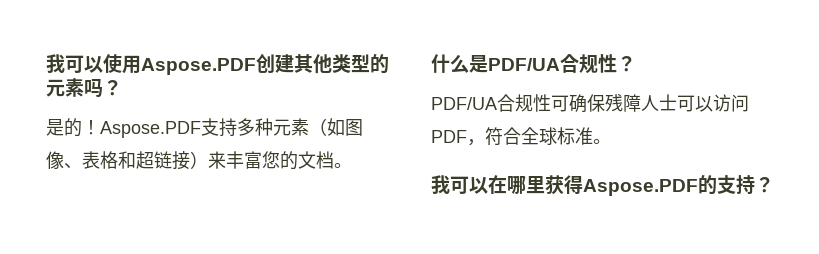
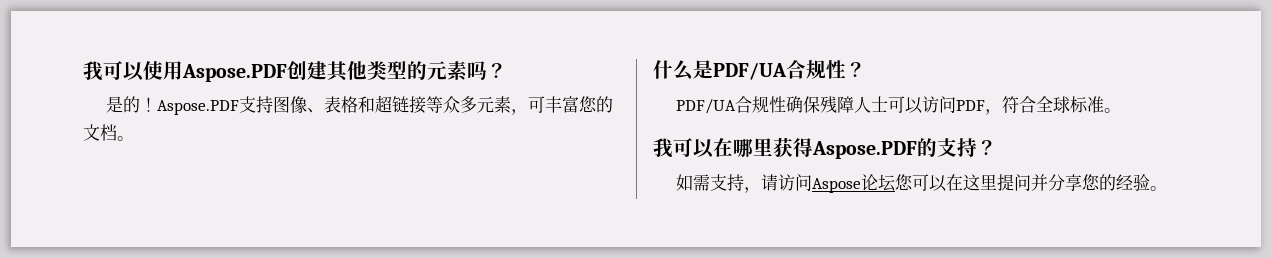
[237,118,345,136] 多种元素（如 -> (274, 104) none
[190,151,226,169] ）来 -> [426,96,546,115] 等众多元素，可
[551,95,569,112] 可 -> (787, 104) none
(774, 185) none -> [676,174,1168,193] // 如需支持，请访问Aspose论坛您可以在这里提问并分享您的经验。

